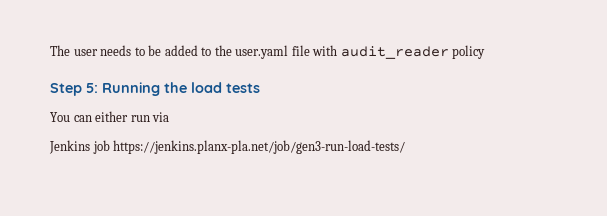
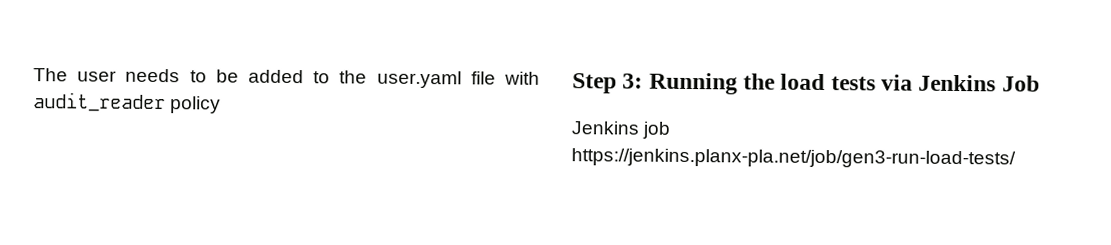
[86,83,98,93] 5: -> [622,73,644,89] 3:
[50,111,150,122] // You can either run -> (876, 83) none
(170, 117) none -> [918,74,1040,92] Jenkins Job

